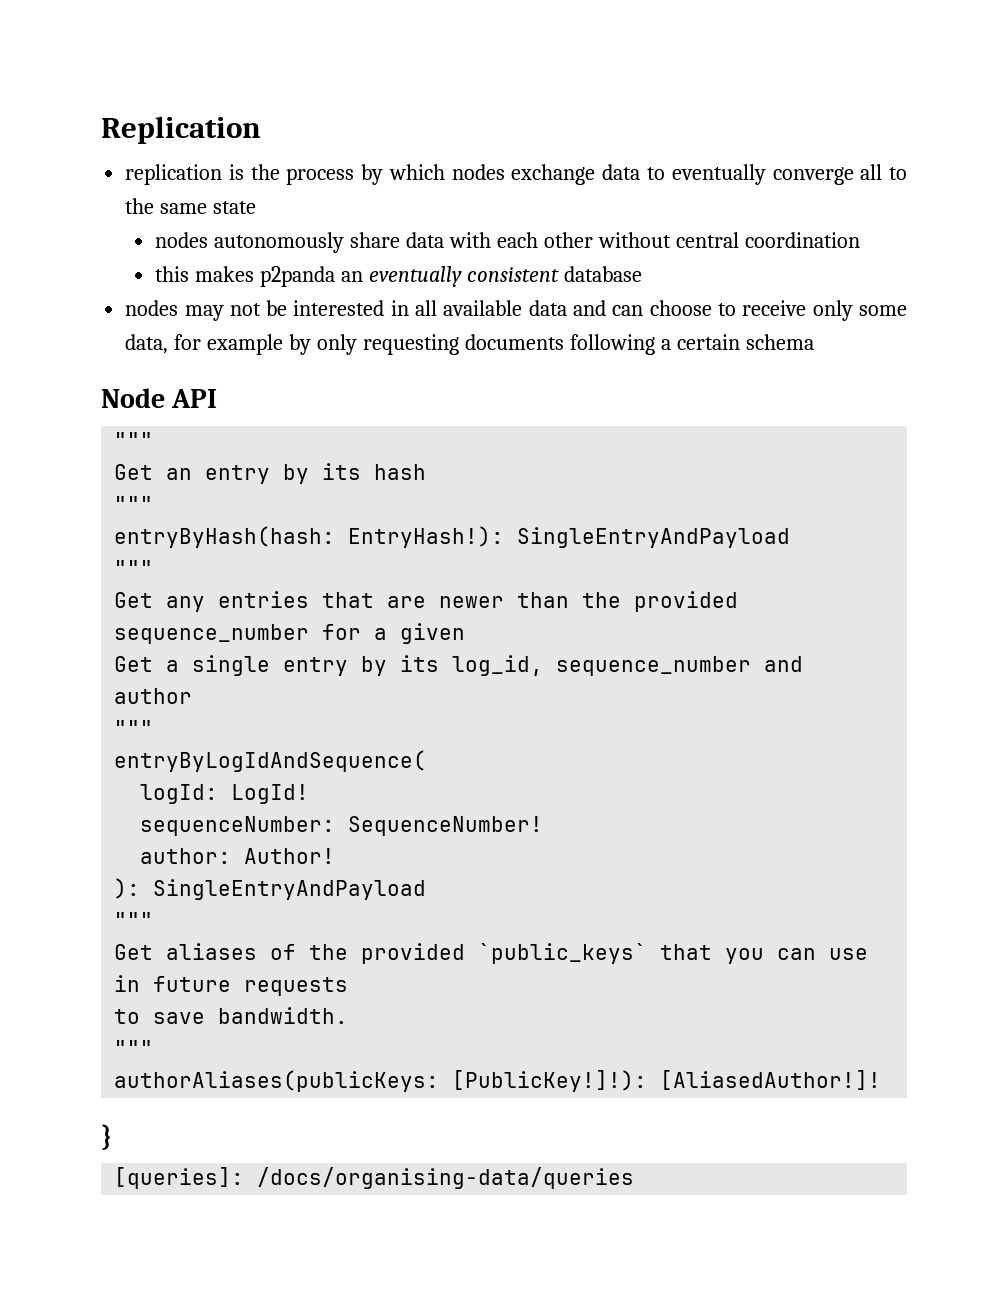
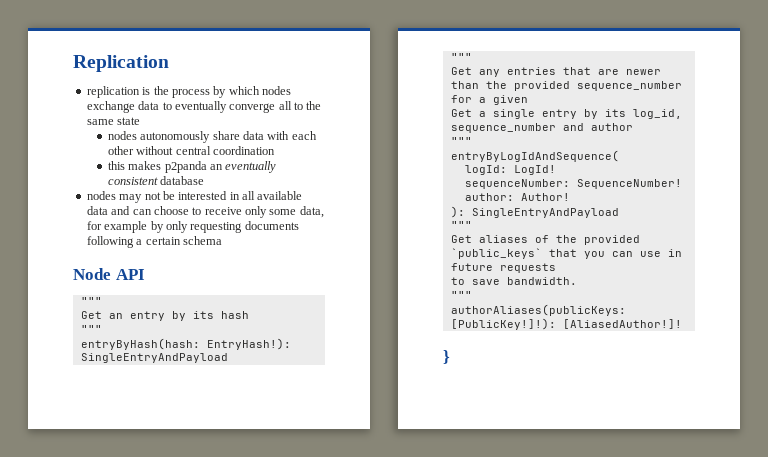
[114,1167,635,1189] // [queries]: /docs/organising-data/queries -> (450, 357) none

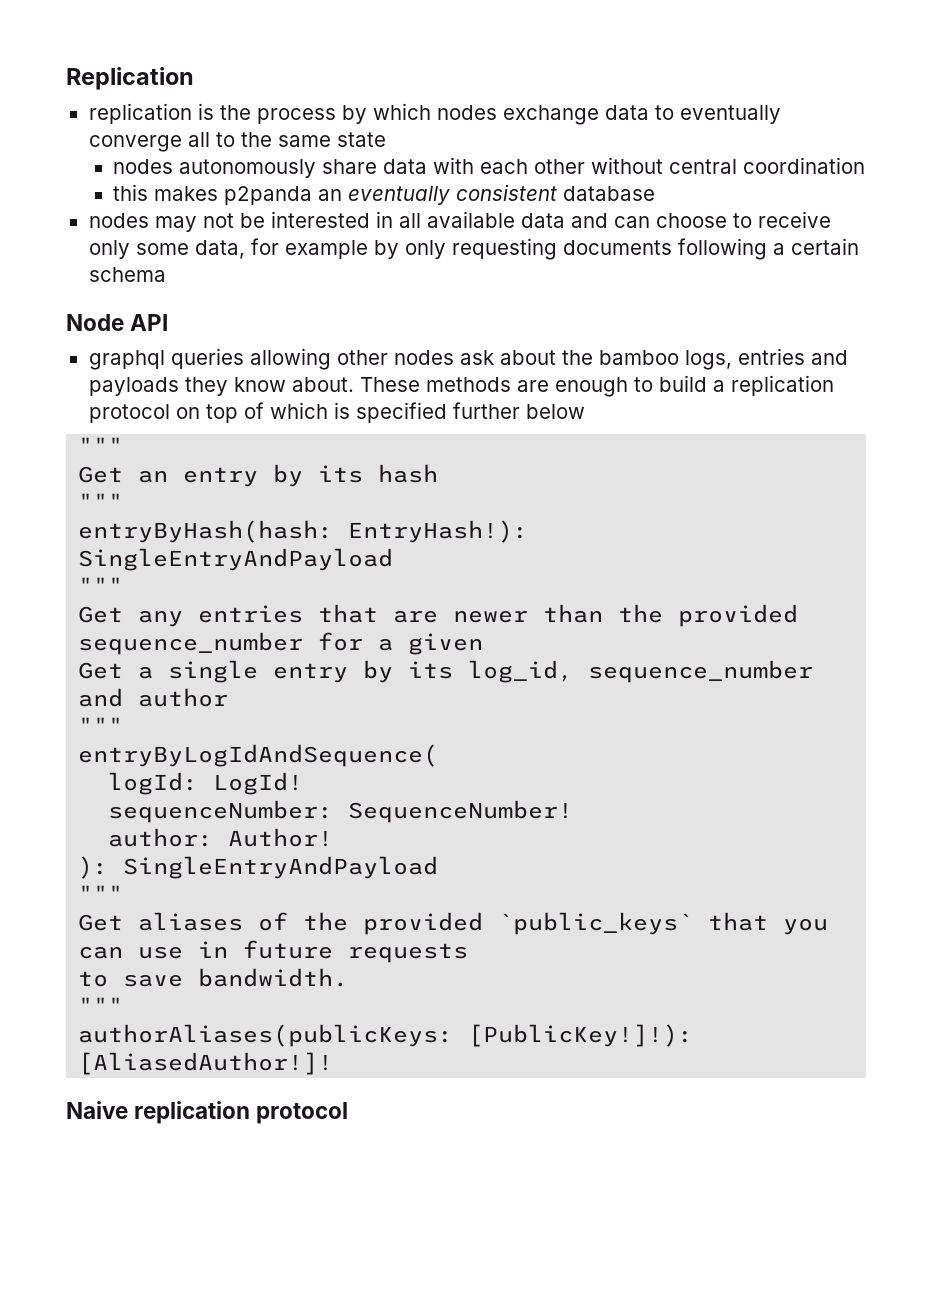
(145, 274) none -> [88,348,848,370] [88,375,834,397] [88,402,585,423] // graphql queries allowing other nodes ask about the bamboo logs, entries and payloads they know about. These methods are enough to build a replication protocol on top of which is specified further below
[443,350,450,364] } -> [66,1101,349,1124] Naive replication protocol

